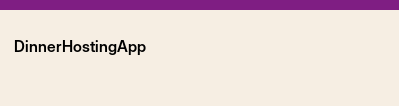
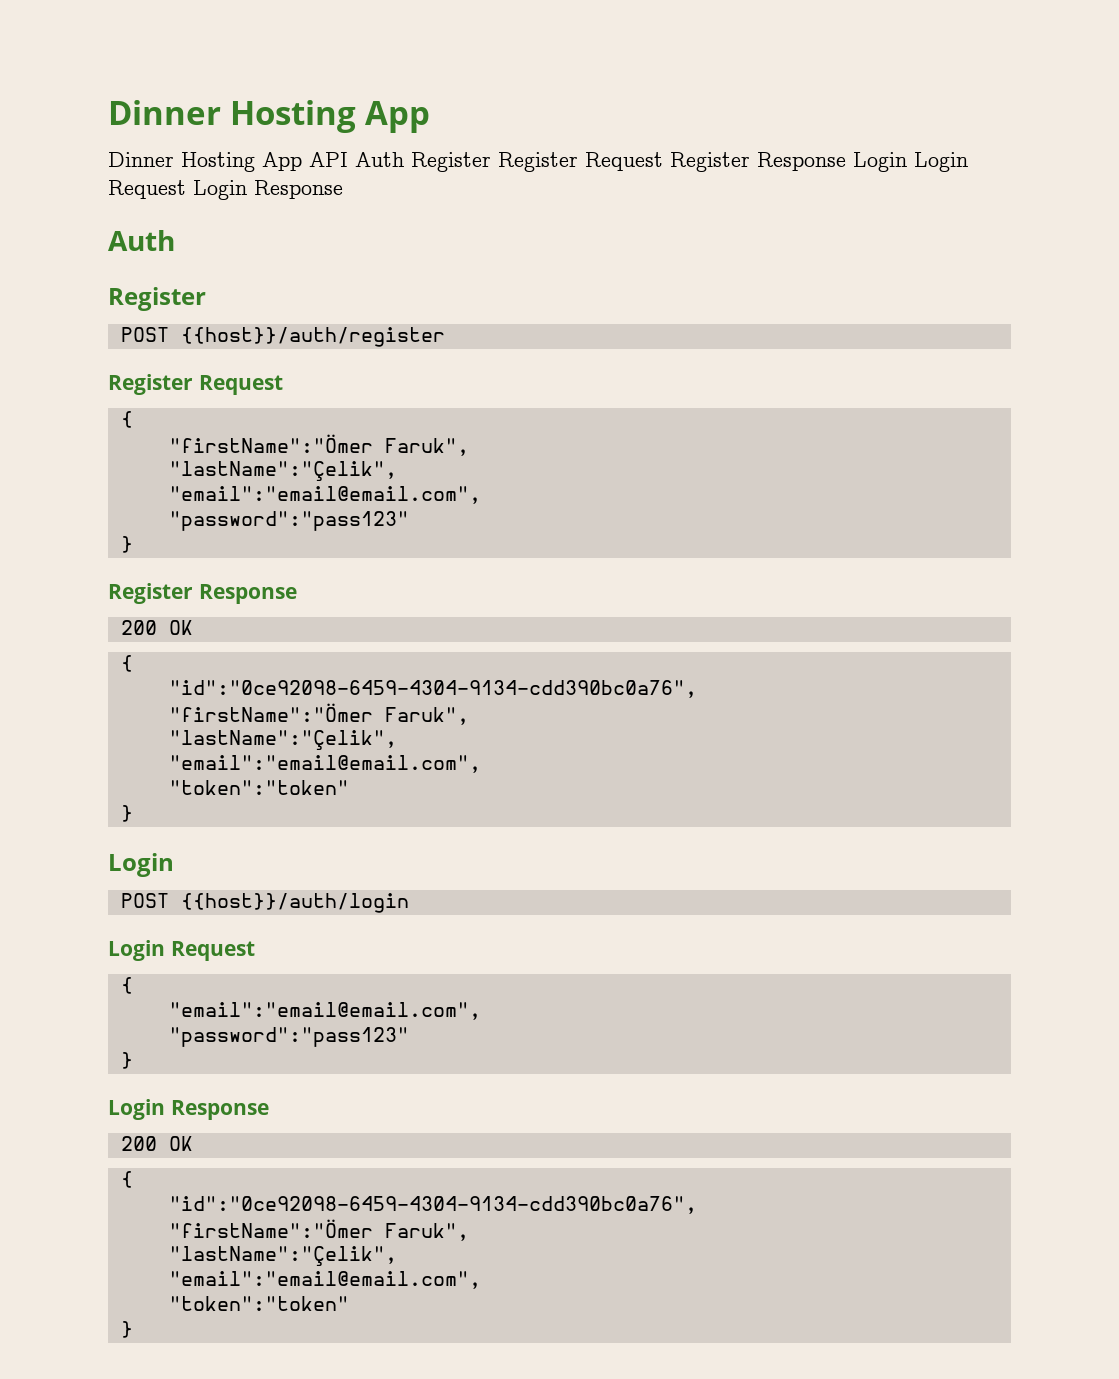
[14,40,146,56] DinnerHostingApp -> [108,100,430,133] [108,152,968,172] [108,180,343,200] [108,230,175,251] [108,287,206,311] [120,327,445,347] [108,374,283,395] [120,411,133,428] [168,434,469,456] [168,461,397,481] [168,486,481,504] [168,511,409,531] [120,536,133,553] [108,583,297,604] [120,620,193,635] [120,655,133,672] [168,680,697,698] [168,703,469,725] [168,730,397,750] [168,755,481,773] [168,780,349,795] [120,805,133,822] [108,853,174,877] [120,893,409,913] [108,940,255,961] [120,977,133,994] [168,1002,481,1020] [168,1027,409,1047] [120,1052,133,1069] [108,1099,269,1120] [120,1136,193,1151] [120,1171,133,1188] [168,1196,697,1214] [168,1219,469,1241] [168,1246,397,1266] [168,1271,481,1289] [168,1296,349,1311] [120,1321,133,1338] Dinner Hosting App // Dinner Hosting App API Auth Register Register Request Register Response Login Login Request Login Response // Auth // Register // POST {{host}}/auth/register // Register Request // { // "firstName":"Ömer Faruk", // "lastName":"Çelik", // "email":"email@email.com", // "password":"pass123" // } // Register Response // 200 OK // { // "id":"0ce92098-6459-4304-9134-cdd390bc0a76", // "firstName":"Ömer Faruk", // "lastName":"Çelik", // "email":"email@email.com", // "token":"token" // } // Login // POST {{host}}/auth/login // Login Request // { // "email":"email@email.com", // "password":"pass123" // } // Login Response // 200 OK // { // "id":"0ce92098-6459-4304-9134-cdd390bc0a76", // "firstName":"Ömer Faruk", // "lastName":"Çelik", // "email":"email@email.com", // "token":"token" // }

